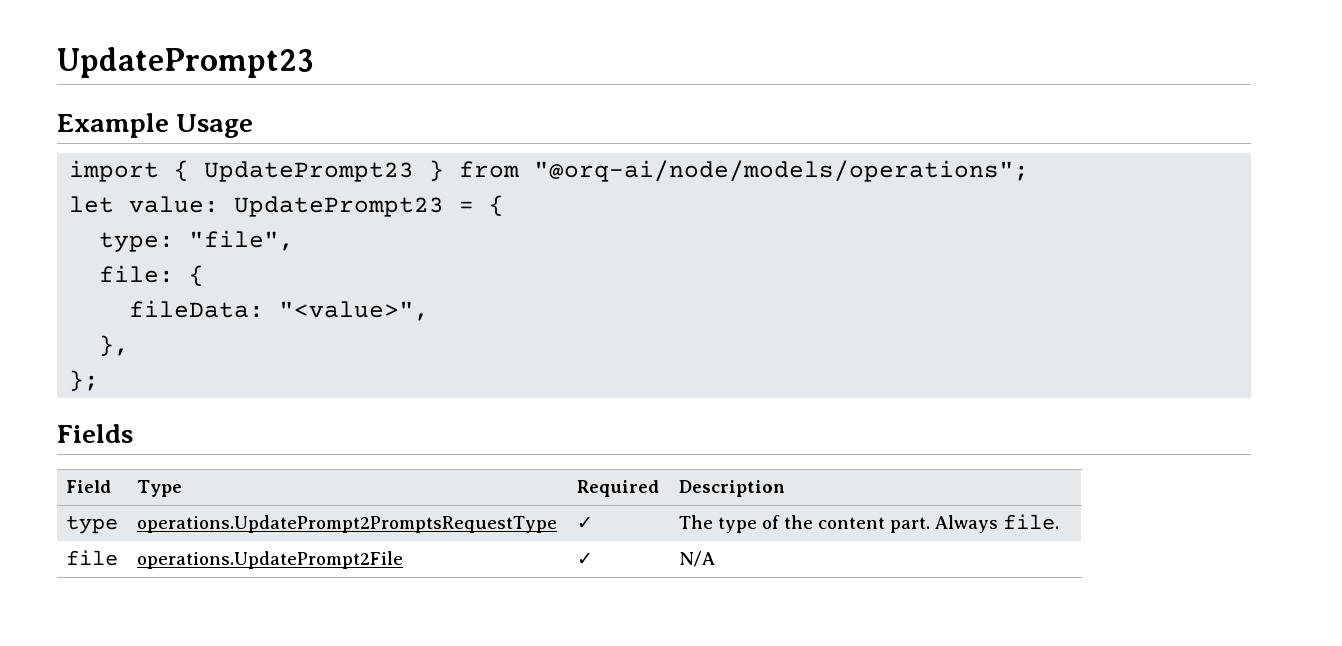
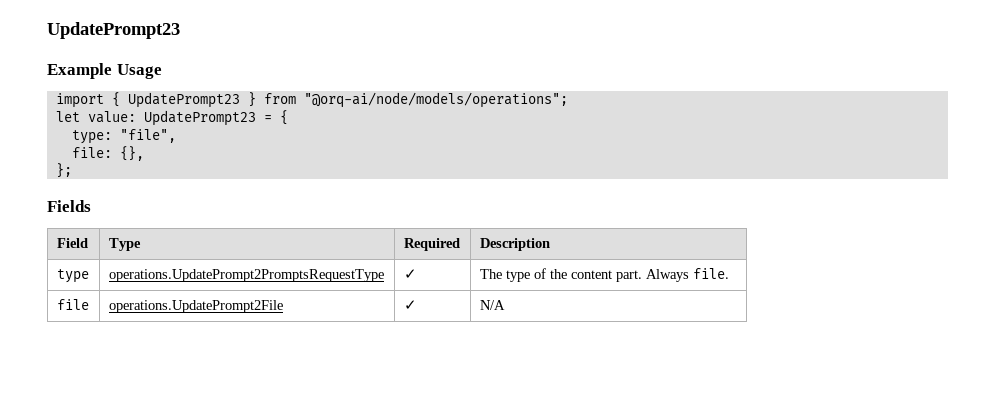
[189,265,205,286] [129,300,430,321] [99,335,130,356] { // fileData: "<value>", // }, -> [119,146,144,161] {},

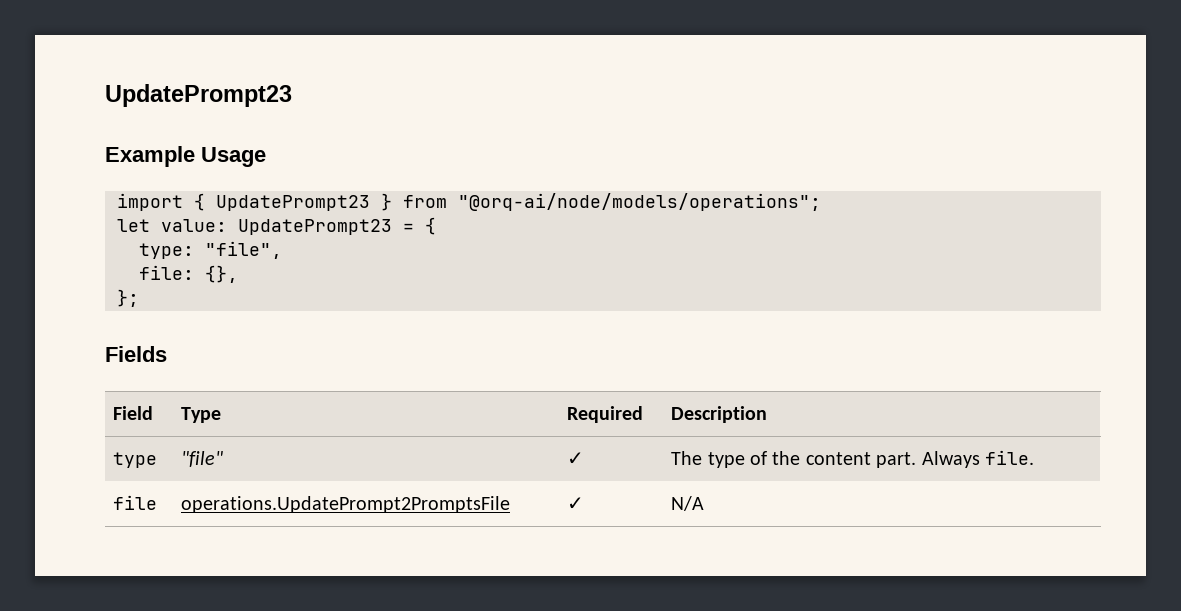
[108,269,384,282] operations.UpdatePrompt2PromptsRequestType -> [181,451,224,467] "file"
[108,300,283,313] operations.UpdatePrompt2File -> [181,496,511,513] operations.UpdatePrompt2PromptsFile

